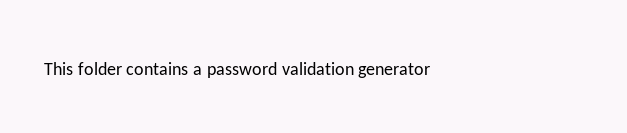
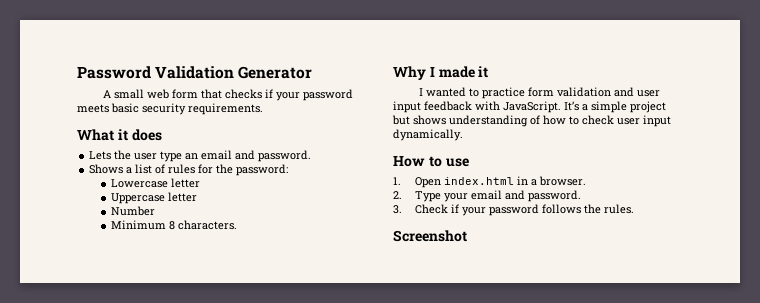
[44,62,431,78] This folder contains a password validation generator -> [77,66,313,79] [102,89,353,101] [77,103,263,115] [77,129,162,141] [89,150,312,162] [89,164,289,176] [111,178,201,188] [111,192,198,204] [111,206,156,216] [111,220,238,230] [393,66,489,80] [418,87,660,99] [393,101,666,113] [392,115,671,127] [393,129,463,141] [393,156,469,167] [393,176,586,188] [393,190,581,202] [393,204,634,216] [393,230,467,242] Password Validation Generator // A small web form that checks if your password meets basic security requirements. // What it does // Lets the user type an email and password. // Shows a list of rules for the password: // Lowercase letter // Uppercase letter // Number // Minimum 8 characters. // Why I made it // I wanted to practice form validation and user input feedback with JavaScript. It’s a simple project but shows understanding of how to check user input dynamically. // How to use // 1. Open index.html in a browser. // 2. Type your email and password. // 3. Check if your password follows the rules. // Screenshot

